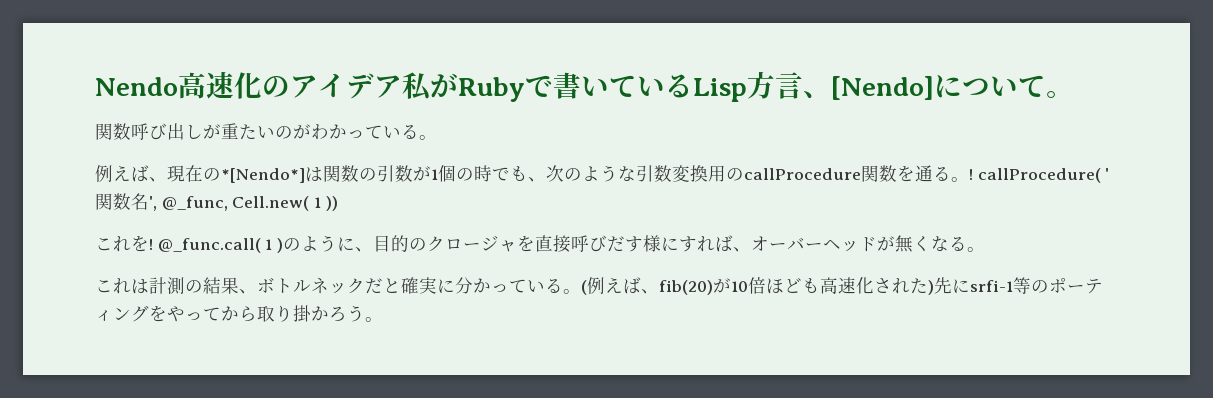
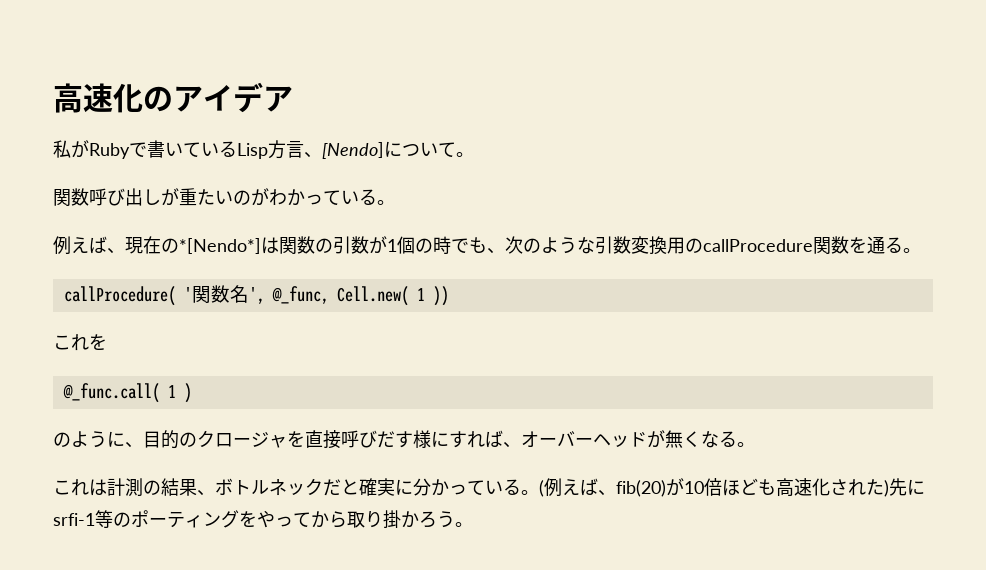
[95,77,178,96] Nendo -> (53, 98) none
(402, 86) none -> (293, 99) //
[969,169,973,180] ! -> (921, 250) //
[149,239,153,250] ! -> (107, 342) //
(284, 245) none -> (192, 393) //

